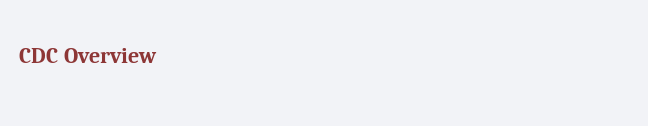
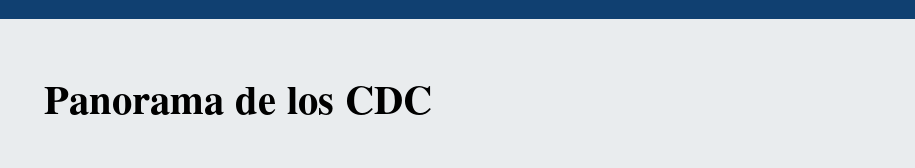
[19,48,157,63] CDC Overview -> [44,86,432,115] Panorama de los CDC

